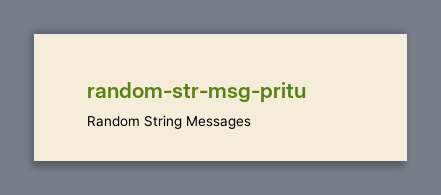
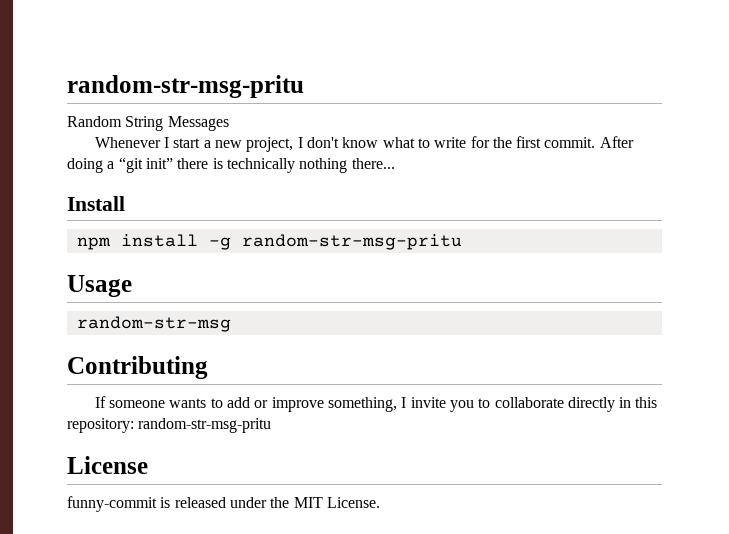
(251, 122) none -> [94,136,634,152] [67,157,395,173] [67,196,125,211] [76,234,462,250] [67,275,132,297] [76,316,231,332] [67,356,208,379] [94,396,658,412] [67,418,272,433] [67,456,148,474] [67,496,380,512] // Whenever I start a new project, I don't know what to write for the first commit. After doing a “git init” there is technically nothing there... // Install // npm install -g random-str-msg-pritu // Usage // random-str-msg // Contributing // If someone wants to add or improve something, I invite you to collaborate directly in this repository: random-str-msg-pritu // License // funny-commit is released under the MIT License.

